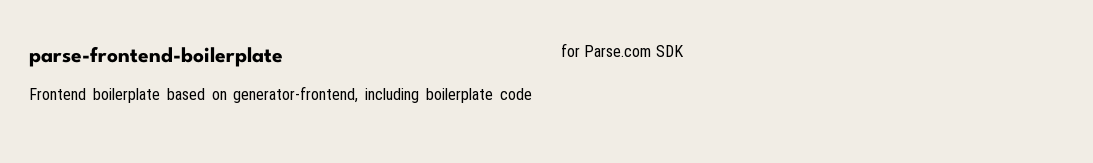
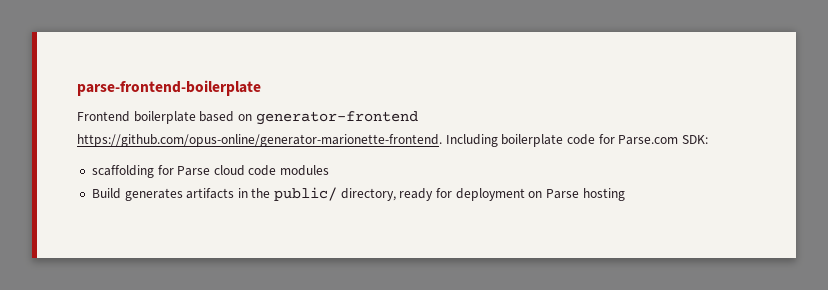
[233,86,420,103] generator-frontend, including -> [255,111,418,125] [77,134,498,147] generator-frontend https://github.com/opus-online/generator-marionette-frontend. Including
[655,45,684,57] SDK -> [681,135,708,144] [91,165,330,178] [91,187,625,201] SDK: // scaffolding for Parse cloud code modules // Build generates artifacts in the public/ directory, ready for deployment on Parse hosting

